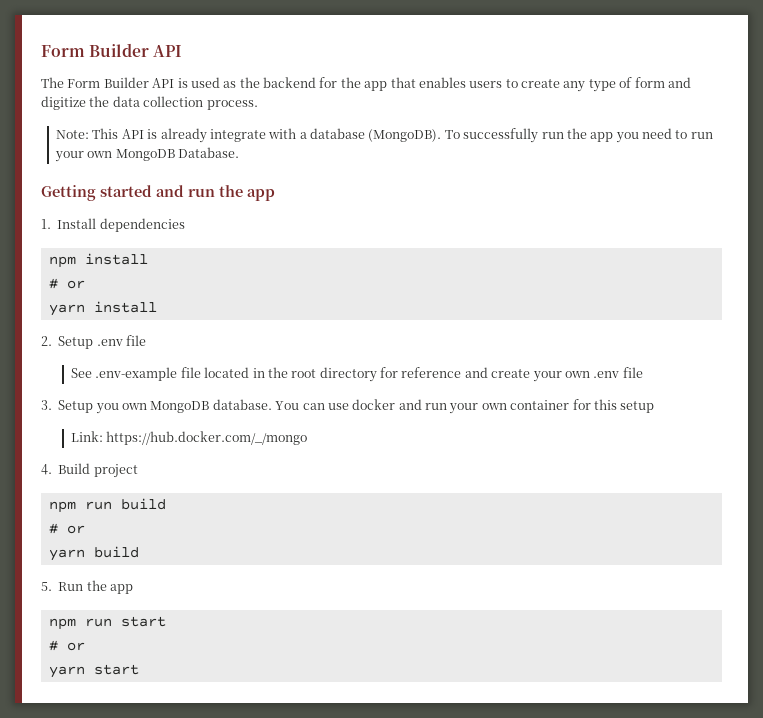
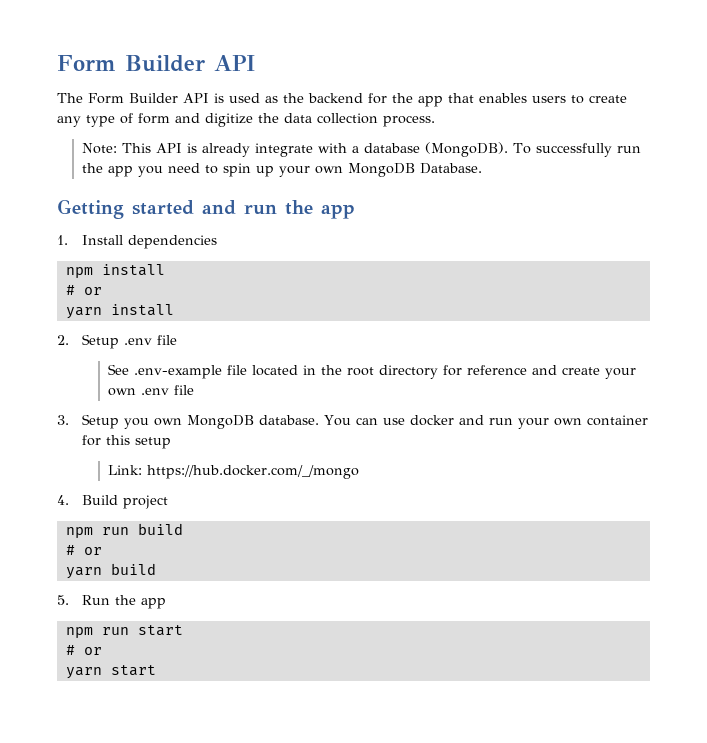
[690,132,713,139] run -> [223,163,275,177] spin up

